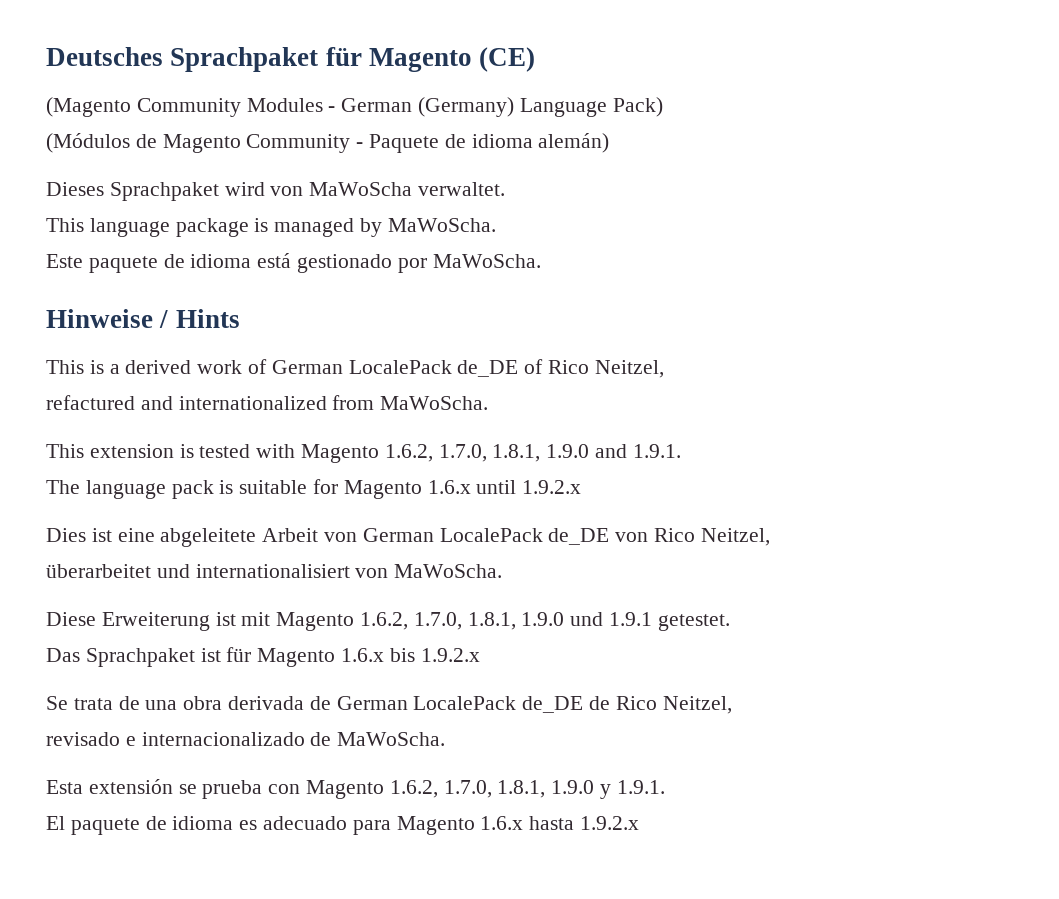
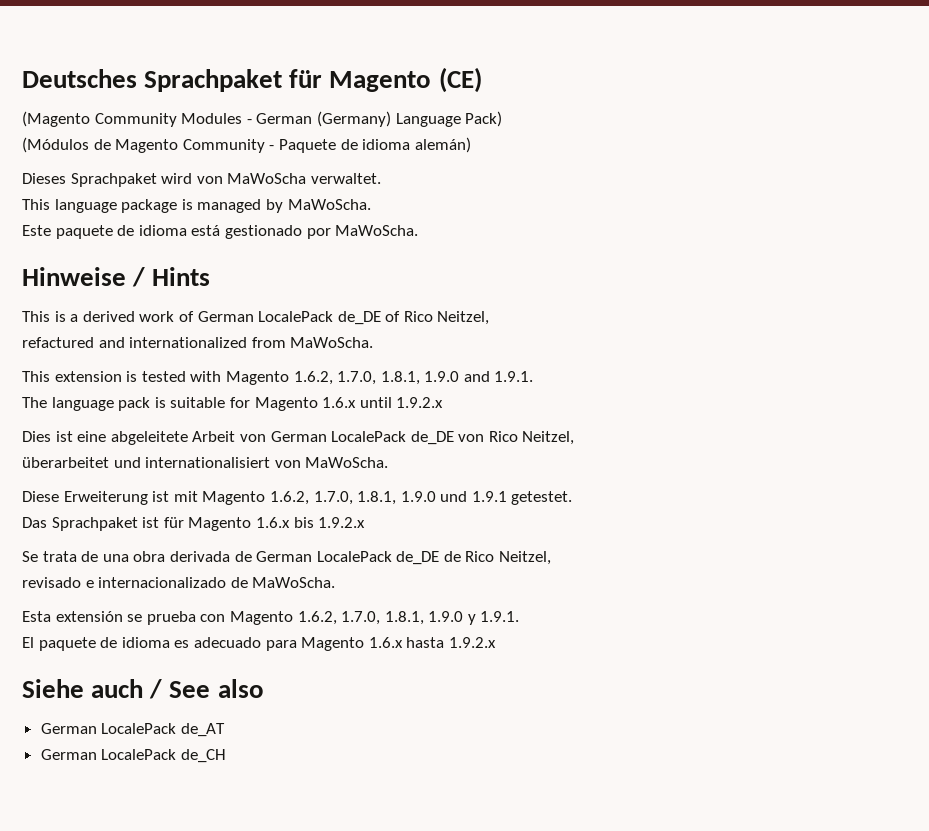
(640, 823) none -> [22,679,264,699] [40,723,225,737] [40,749,226,763] // Siehe auch / See also // German LocalePack de_AT // German LocalePack de_CH

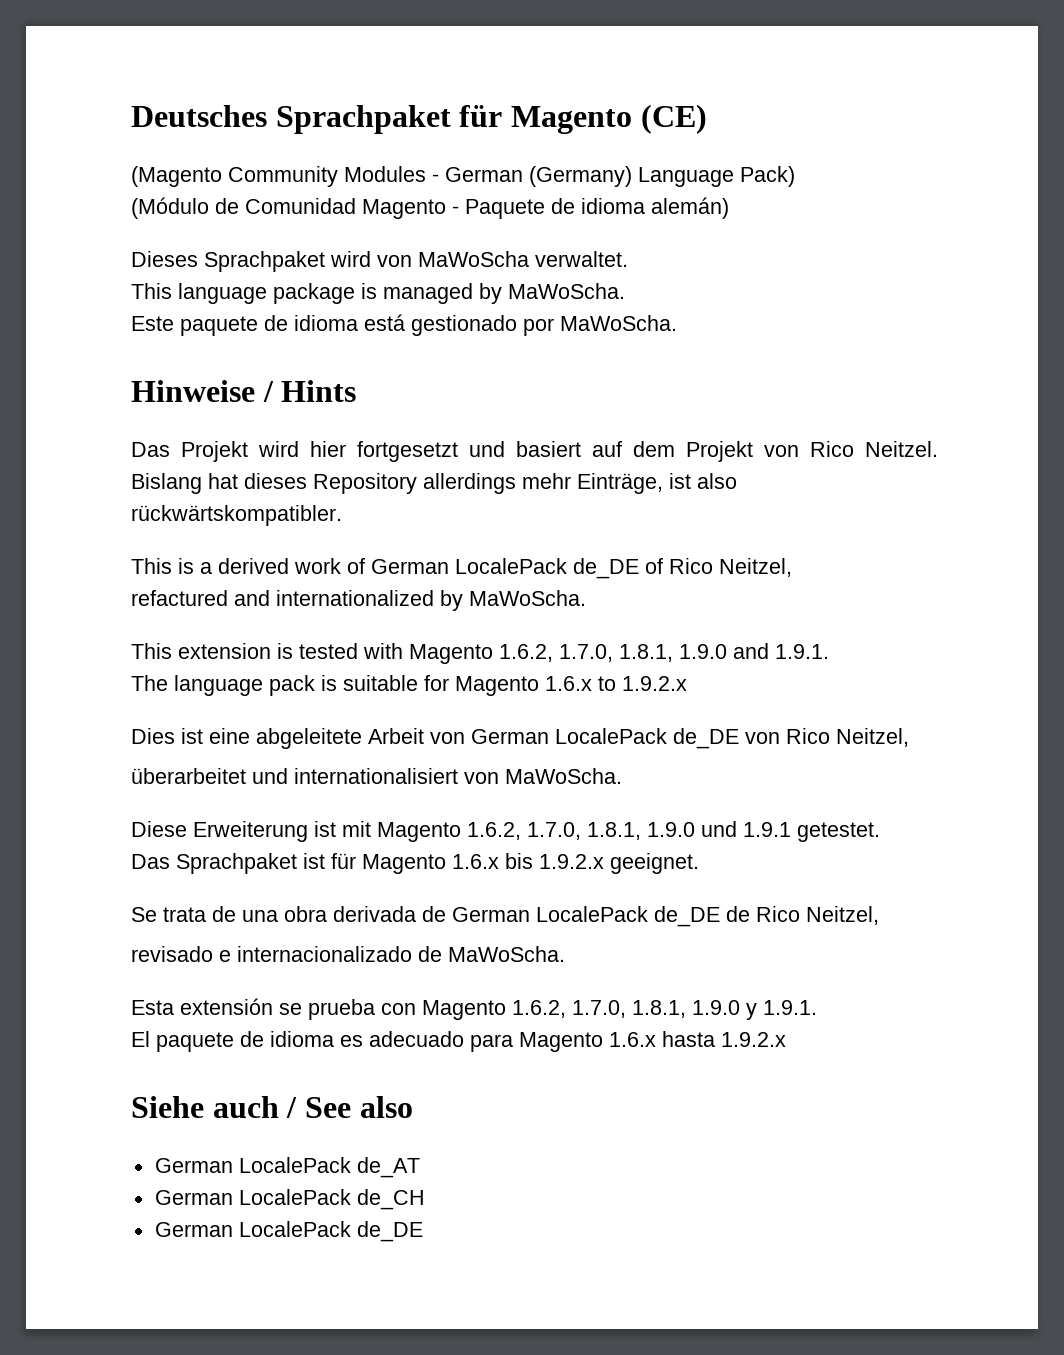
[22,137,265,153] (Módulos de Magento Community -> [131,197,446,219] (Módulo de Comunidad Magento
(211, 276) none -> [131,441,938,462] [131,473,737,494] [131,505,342,526] // Das Projekt wird hier fortgesetzt und basiert auf dem Projekt von Rico Neitzel. Bislang hat dieses Repository allerdings mehr Einträge, ist also rückwärtskompatibler.
[251,337,286,348] from -> [440,590,463,611] by
[359,397,392,408] until -> [598,676,616,691] to
(366, 522) none -> [610,853,699,874] geeignet.
(226, 756) none -> [154,1221,423,1242] // German LocalePack de_DE

